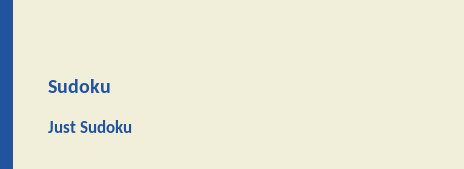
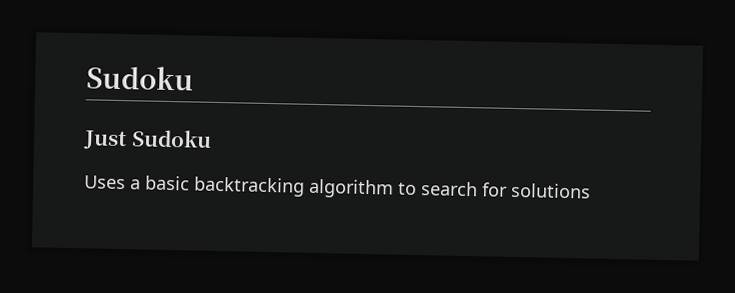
(133, 126) none -> [84,175,591,199] // Uses a basic backtracking algorithm to search for solutions

